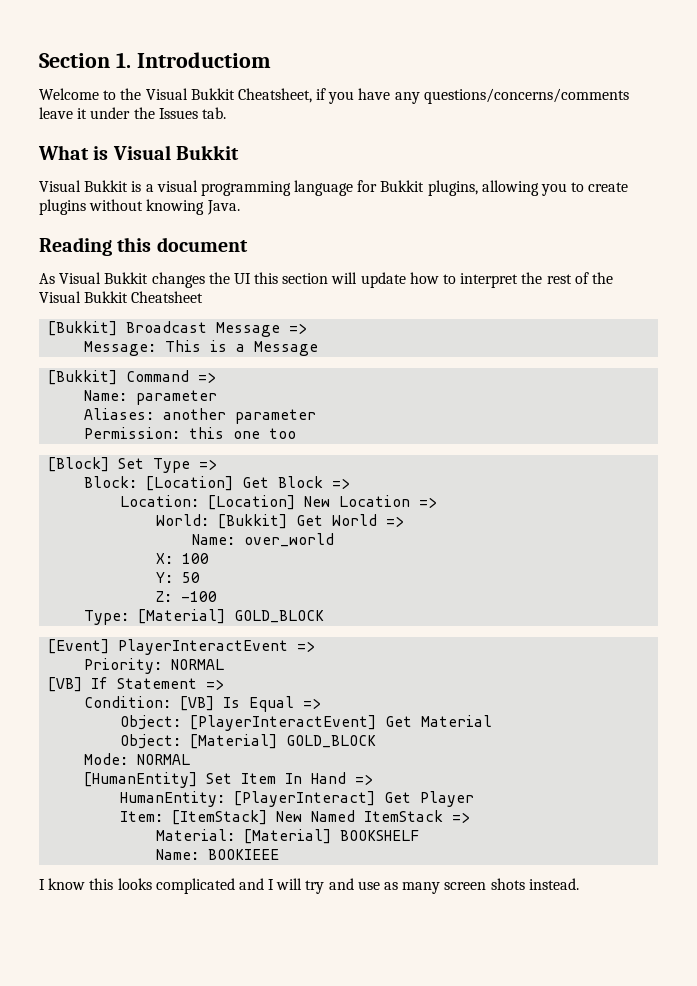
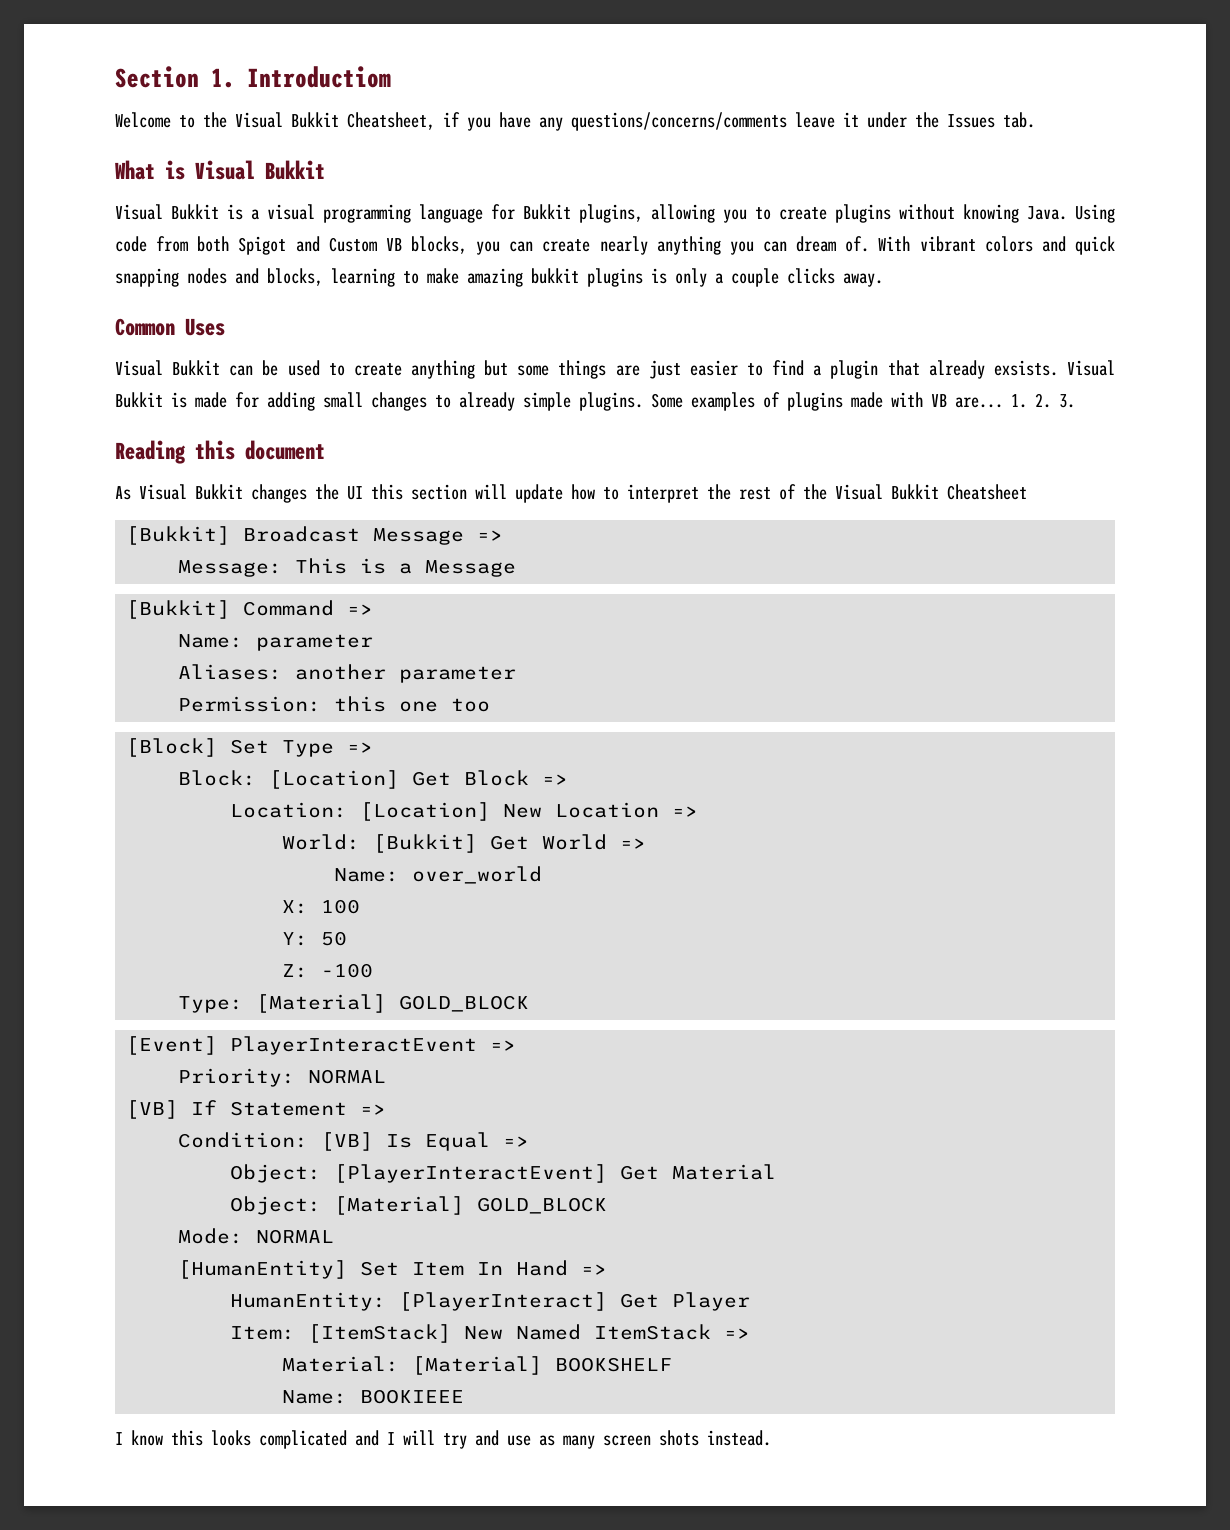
(240, 207) none -> [1075,204,1115,223] [115,236,1115,255] [115,268,883,287] [115,318,225,336] [115,360,1115,379] [115,392,1075,411] Using code from both Spigot and Custom VB blocks, you can create nearly anything you can dream of. With vibrant colors and quick snapping nodes and blocks, learning to make amazing bukkit plugins is only a couple clicks away. // Common Uses // Visual Bukkit can be used to create anything but some things are just easier to find a plugin that already exsists. Visual Bukkit is made for adding small changes to already simple plugins. Some examples of plugins made with VB are... 1. 2. 3.

